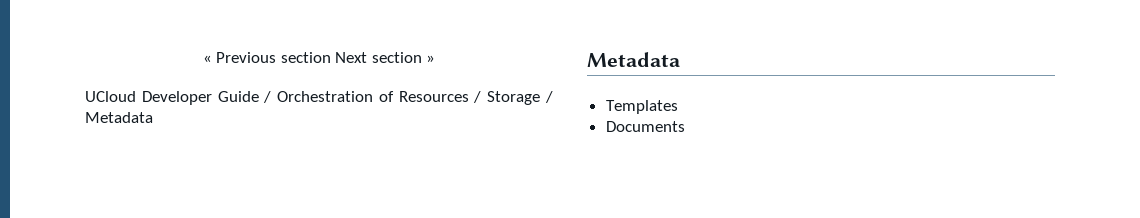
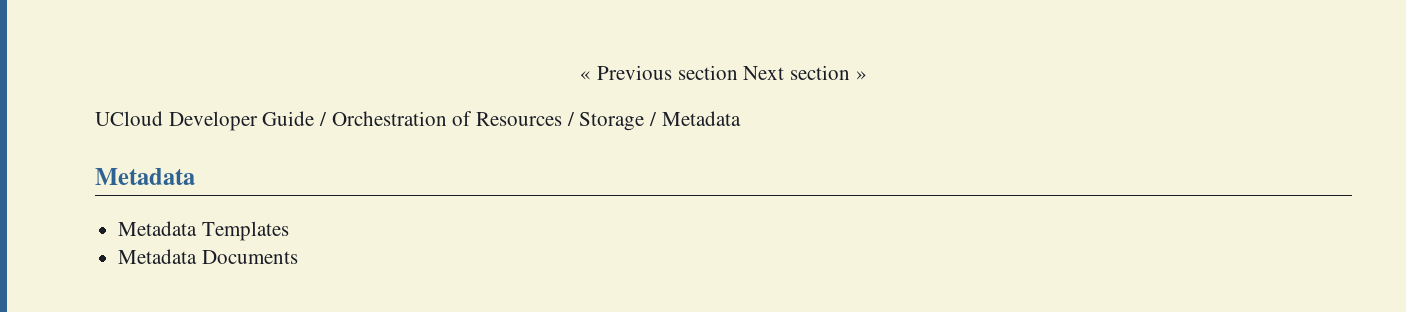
(680, 59) none -> [118,221,198,236] Metadata
(678, 107) none -> [118,249,198,264] Metadata

